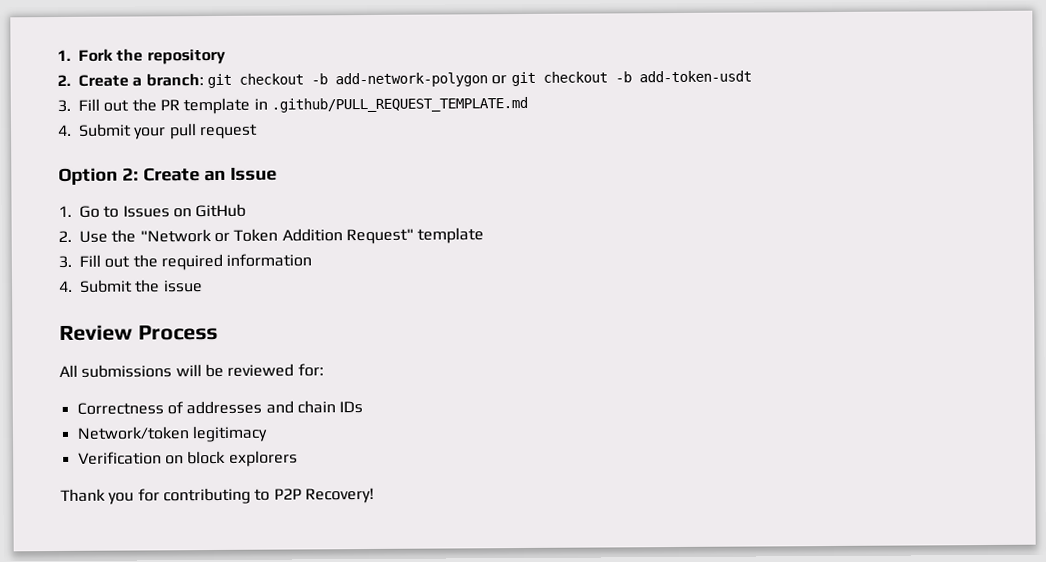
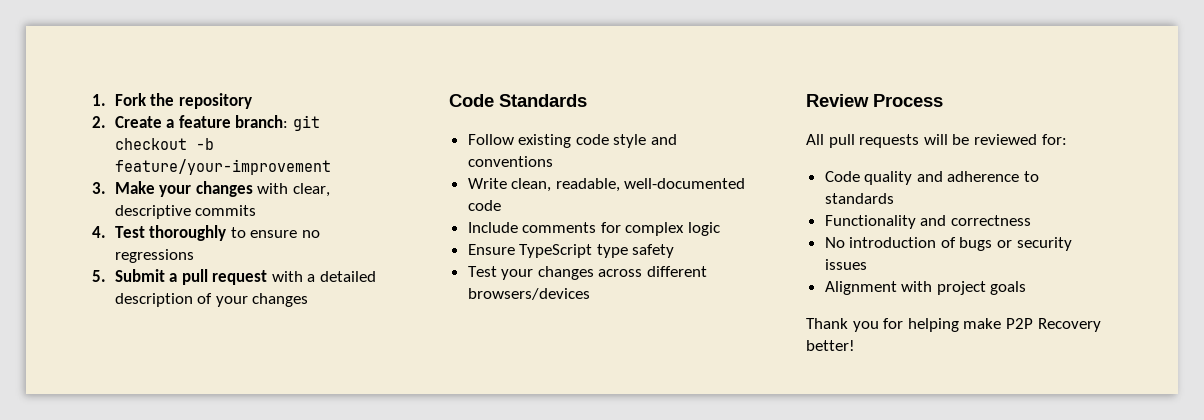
(143, 82) none -> [178,115,231,128] feature
[334,70,752,88] [57,96,528,115] [57,123,258,140] [58,167,277,185] [58,203,247,218] [58,227,485,245] [58,253,313,271] [58,279,203,293] add-network-polygon or git checkout -b add-token-usdt // 3. Fill out the PR template in .github/PULL_REQUEST_TEMPLATE.md // 4. Submit your pull request // Option 2: Create an Issue // 1. Go to Issues on GitHub // 2. Use the "Network or Token Addition Request" template // 3. Fill out the required information // 4. Submit the issue -> [114,159,331,175] [92,181,330,197] [114,205,257,219] [92,225,320,241] [114,249,194,263] [92,269,377,285] [114,293,309,307] [449,94,587,107] [467,134,678,148] [467,156,553,167] [467,178,746,192] [467,200,501,211] [467,222,721,236] [467,244,675,258] [467,266,708,280] [467,288,590,300] feature/your-improvement // 3. Make your changes with clear, descriptive commits // 4. Test thoroughly to ensure no regressions // 5. Submit a pull request with a detailed description of your changes // Code Standards // Follow existing code style and conventions // Write clean, readable, well-documented code // Include comments for complex logic // Ensure TypeScript type safety // Test your changes across different browsers/devices
[81,364,173,378] submissions -> [828,134,920,148] pull requests
[76,400,364,415] [76,425,268,443] [77,450,298,467] [60,487,374,505] Correctness of addresses and chain IDs // Network/token legitimacy // Verification on block explorers // Thank you for contributing to P2P Recovery! -> [824,171,1040,185] [824,193,894,204] [824,215,1031,229] [824,237,1072,251] [824,259,867,270] [824,281,1027,295] [806,318,1101,332] [806,340,855,351] Code quality and adherence to standards // Functionality and correctness // No introduction of bugs or security issues // Alignment with project goals // Thank you for helping make P2P Recovery better!

